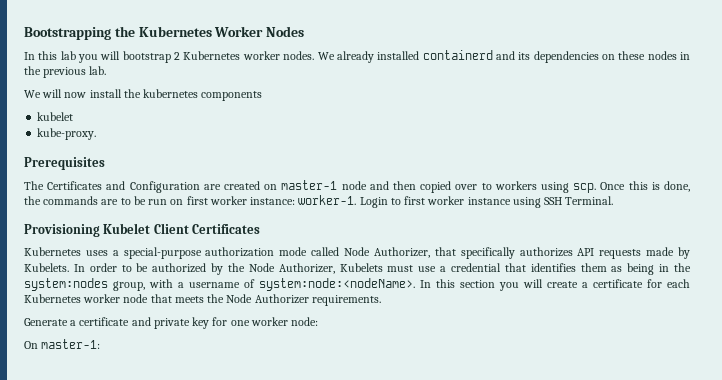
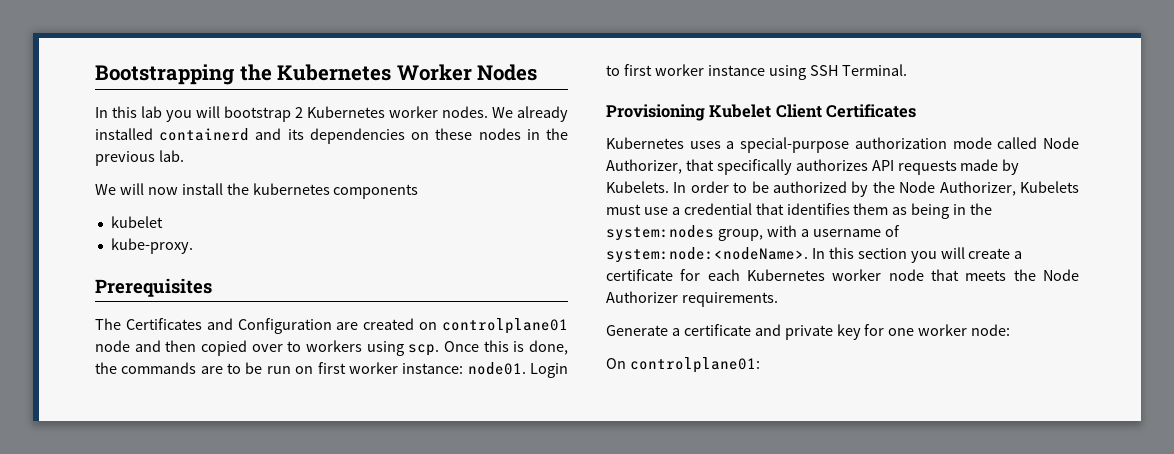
[281,180,338,190] master-1 -> [442,318,569,334] controlplane01
[298,195,357,205] worker-1. -> [467,362,526,375] node01.
[41,339,101,349] master-1: -> [629,357,760,373] controlplane01:

